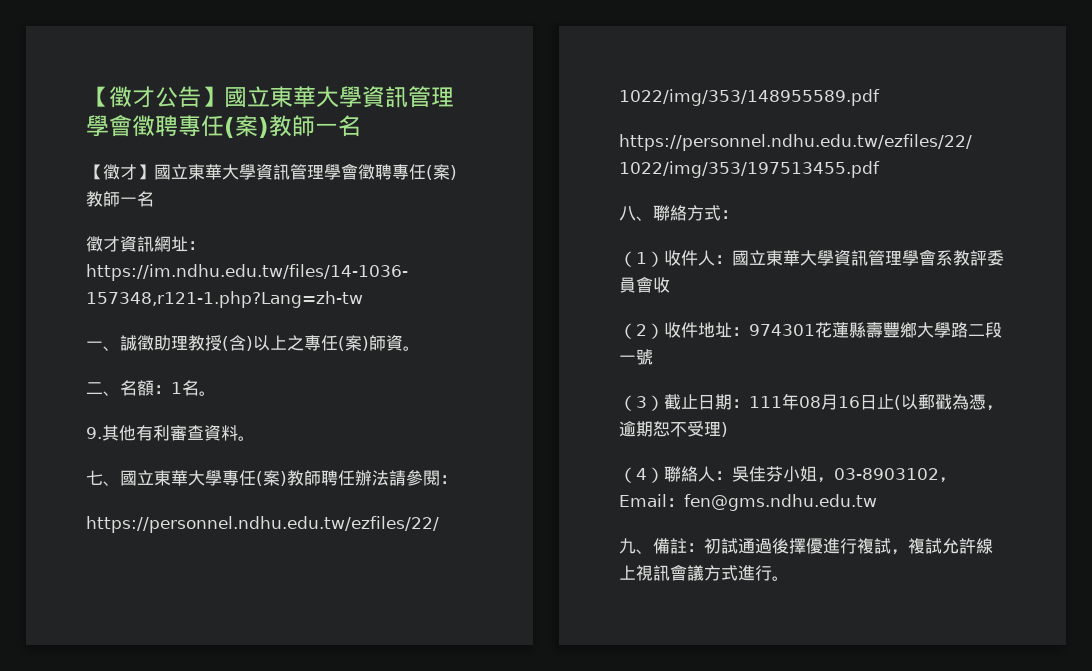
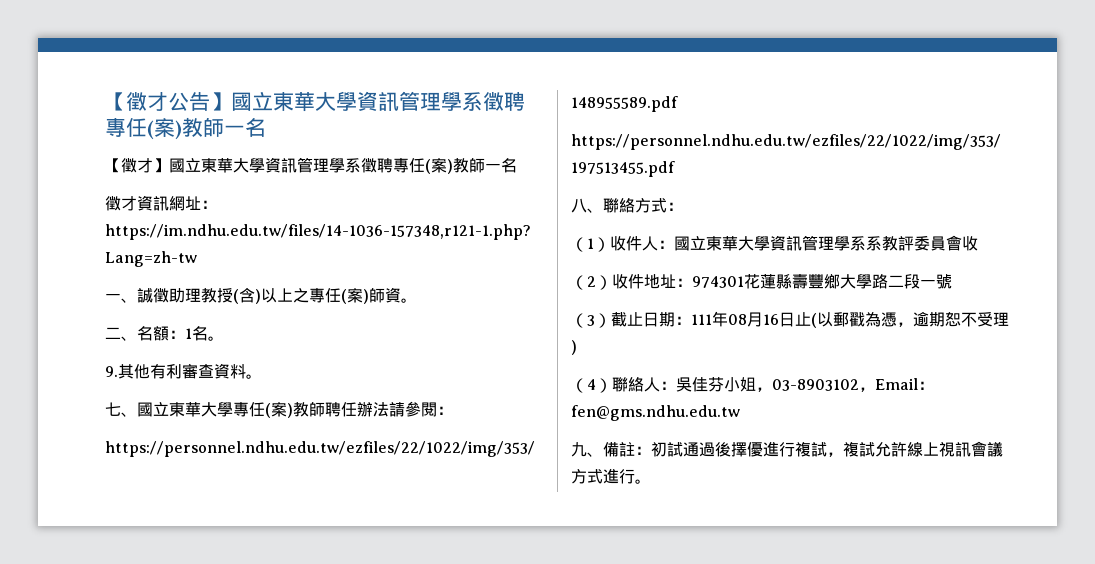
[109,115,132,137] 會 -> [462,92,483,111] 系
[341,163,358,180] 會 -> [345,158,361,173] 系
[919,249,936,266] 會 -> [850,236,866,251] 系

